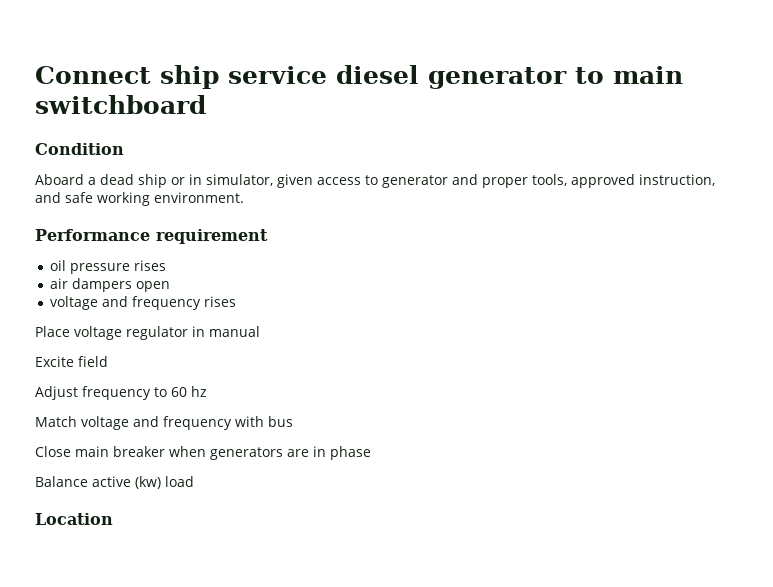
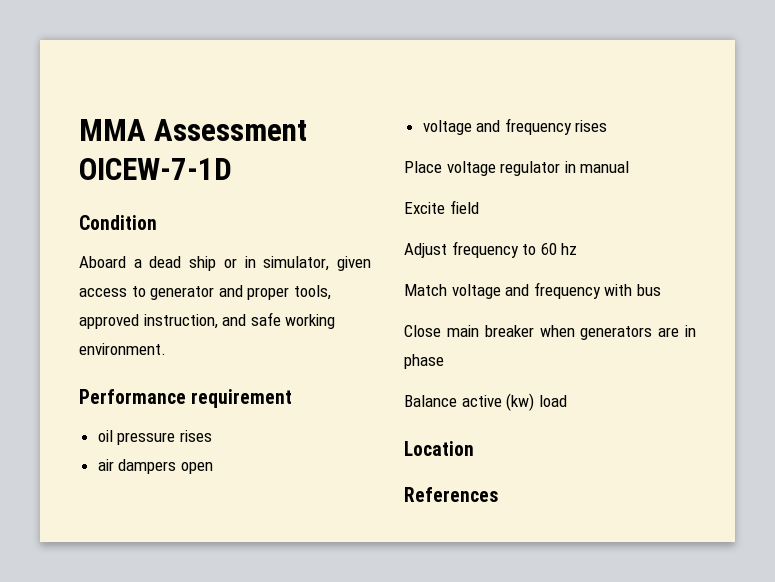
[35,65,683,89] [35,95,206,114] Connect ship service diesel generator to main switchboard -> [79,119,308,141] [79,158,232,180] MMA Assessment OICEW-7-1D
(113, 519) none -> [404,487,498,502] // References

